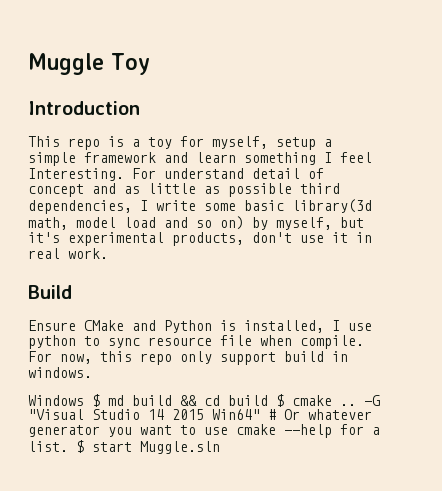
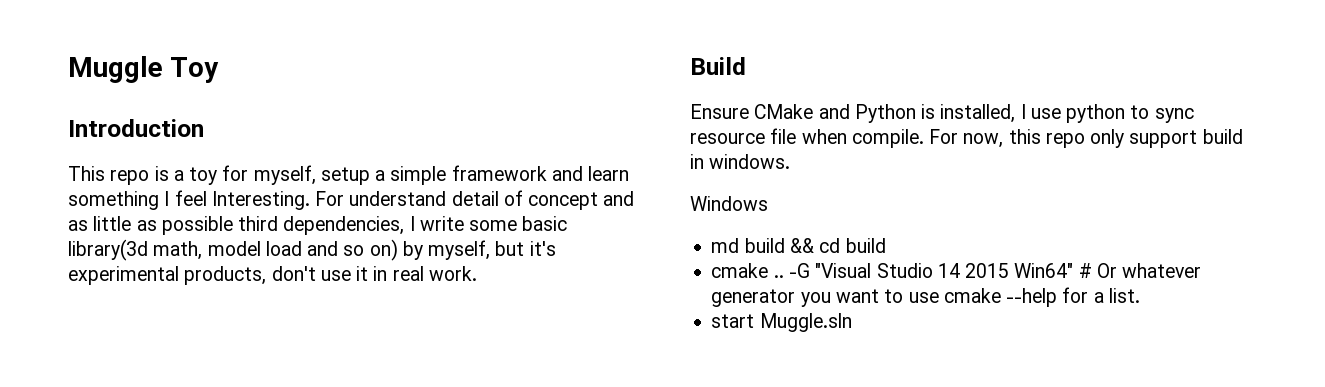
[92,394,100,407] $ -> (768, 203) //
[276,394,284,407] $ -> (886, 245) //
[76,440,84,453] $ -> (1140, 295) //

